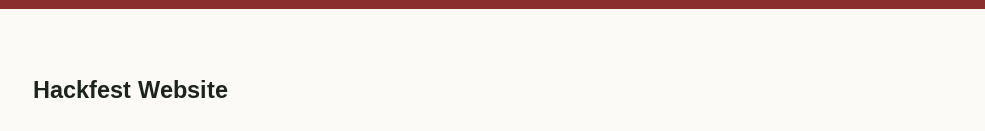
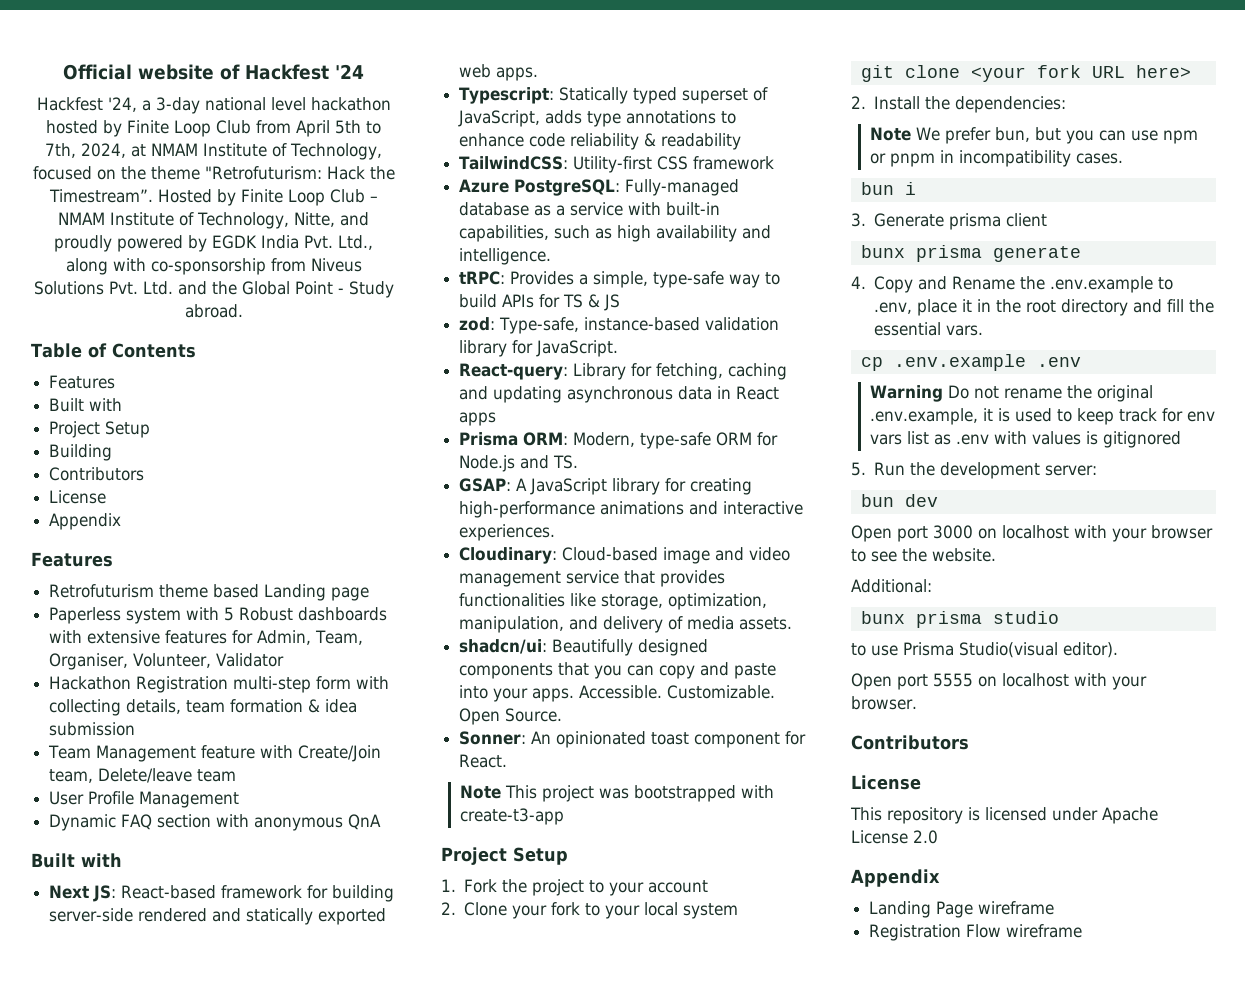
[33,80,228,98] Hackfest Website -> [63,64,364,80] [36,97,391,114] [46,120,381,137] [44,143,383,160] [32,166,395,180] [48,189,378,206] [57,212,370,229] [54,235,373,252] [65,258,362,275] [33,281,394,298] [184,304,243,318] [31,343,196,358] [49,375,116,389] [49,398,123,412] [49,421,151,438] [49,444,113,461] [49,467,145,481] [49,490,107,504] [49,513,122,530] [31,552,113,567] [49,584,370,601] [49,607,388,624] [49,630,364,645] [49,653,285,670] [49,676,390,693] [49,699,358,716] [49,722,136,736] [48,745,382,762] [49,768,237,783] [49,791,240,808] [49,814,382,831] [31,853,122,868] [49,885,395,902] [49,908,387,925] [459,64,539,81] [459,87,769,104] [458,110,737,127] [459,133,742,150] [459,156,775,173] [459,179,740,196] [459,202,721,216] [459,225,772,242] [459,248,552,265] [459,271,781,288] [459,294,621,311] [459,317,780,334] [459,340,619,357] [459,363,788,380] [459,386,780,403] [459,412,497,426] [459,432,779,449] [459,455,579,472] [459,478,753,495] [459,501,804,518] [459,524,556,541] [459,547,791,564] [459,570,726,587] [459,593,768,610] [459,616,793,633] [459,639,709,656] [459,662,777,679] [459,685,776,702] [459,708,563,725] [459,731,807,748] [459,754,508,768] [459,785,774,802] [459,808,564,825] [441,847,568,865] [441,879,709,896] [441,902,739,919] [860,65,1191,82] [851,96,1067,113] [869,127,1198,144] [869,150,1123,167] [860,182,916,195] [851,213,1048,230] [860,245,1081,262] [851,276,1174,293] [874,299,1215,316] [874,322,984,336] [860,354,1081,371] [869,385,1153,402] [869,408,1215,425] [869,431,1181,448] [851,462,1098,479] [860,494,938,507] [851,525,1213,542] [851,548,996,562] [851,579,932,593] [860,611,1059,628] [851,642,1118,658] [851,673,1147,690] [851,696,917,710] [851,735,969,750] [851,775,921,790] [850,807,1158,824] [851,830,938,844] [851,869,940,887] [869,901,1055,918] [869,924,1083,941] Official website of Hackfest '24 // Hackfest '24, a 3-day national level hackathon hosted by Finite Loop Club from April 5th to 7th, 2024, at NMAM Institute of Technology, focused on the theme "Retrofuturism: Hack the Timestream”. Hosted by Finite Loop Club – NMAM Institute of Technology, Nitte, and proudly powered by EGDK India Pvt. Ltd., along with co-sponsorship from Niveus Solutions Pvt. Ltd. and the Global Point - Study abroad. // Table of Contents // Features // Built with // Project Setup // Building // Contributors // License // Appendix // Features // Retrofuturism theme based Landing page // Paperless system with 5 Robust dashboards with extensive features for Admin, Team, Organiser, Volunteer, Validator // Hackathon Registration multi-step form with collecting details, team formation & idea submission // Team Management feature with Create/Join team, Delete/leave team // User Profile Management // Dynamic FAQ section with anonymous QnA // Built with // Next JS: React-based framework for building server-side rendered and statically exported web apps. // Typescript: Statically typed superset of JavaScript, adds type annotations to enhance code reliability & readability // TailwindCSS: Utility-first CSS framework // Azure PostgreSQL: Fully-managed database as a service with built-in capabilities, such as high availability and intelligence. // tRPC: Provides a simple, type-safe way to build APIs for TS & JS // zod: Type-safe, instance-based validation library for JavaScript. // React-query: Library for fetching, caching and updating asynchronous data in React apps // Prisma ORM: Modern, type-safe ORM for Node.js and TS. // GSAP: A JavaScript library for creating high-performance animations and interactive experiences. // Cloudinary: Cloud-based image and video management service that provides functionalities like storage, optimization, manipulation, and delivery of media assets. // shadcn/ui: Beautifully designed components that you can copy and paste into your apps. Accessible. Customizable. Open Source. // Sonner: An opinionated toast component for React. // Note This project was bootstrapped with create-t3-app // Project Setup // 1. Fork the project to your account // 2. Clone your fork to your local system // git clone <your fork URL here> // 2. Install the dependencies: // Note We prefer bun, but you can use npm or pnpm in incompatibility cases. // bun i // 3. Generate prisma client // bunx prisma generate // 4. Copy and Rename the .env.example to .env, place it in the root directory and fill the essential vars. // cp .env.example .env // Warning Do not rename the original .env.example, it is used to keep track for env vars list as .env with values is gitignored // 5. Run the development server: // bun dev // Open port 3000 on localhost with your browser to see the website. // Additional: // bunx prisma studio // to use Prisma Studio(visual editor). // Open port 5555 on localhost with your browser. // Contributors // License // This repository is licensed under Apache License 2.0 // Appendix // Landing Page wireframe // Registration Flow wireframe

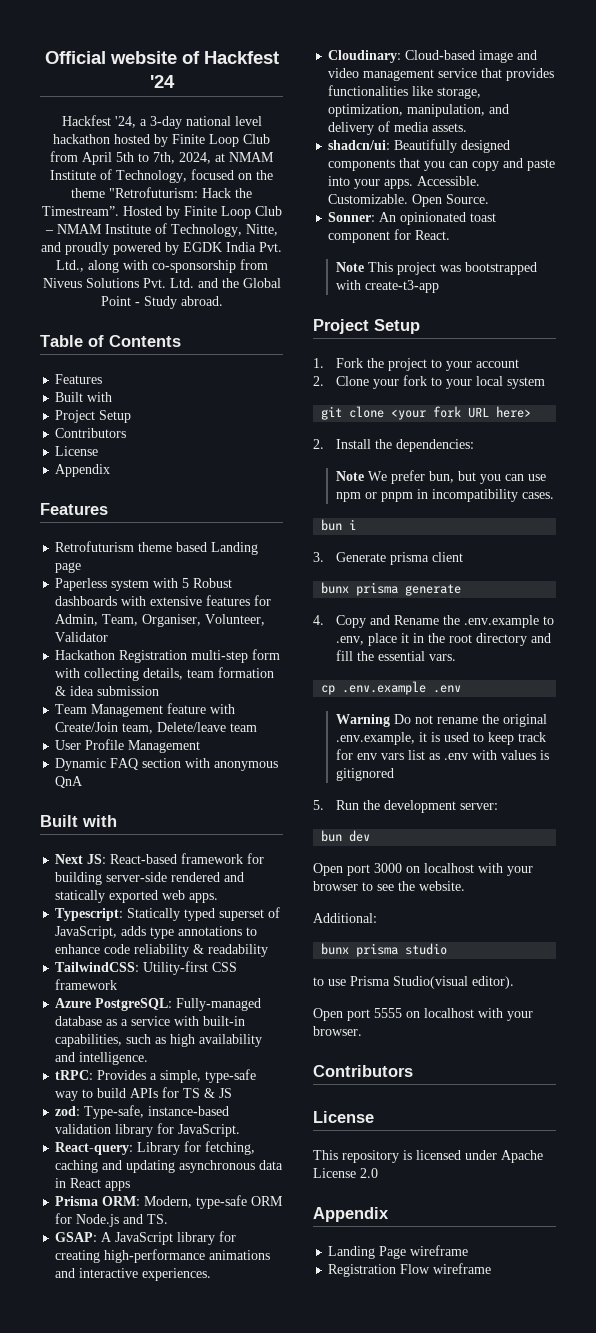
[49,444,113,461] // Building -> (132, 416) none

